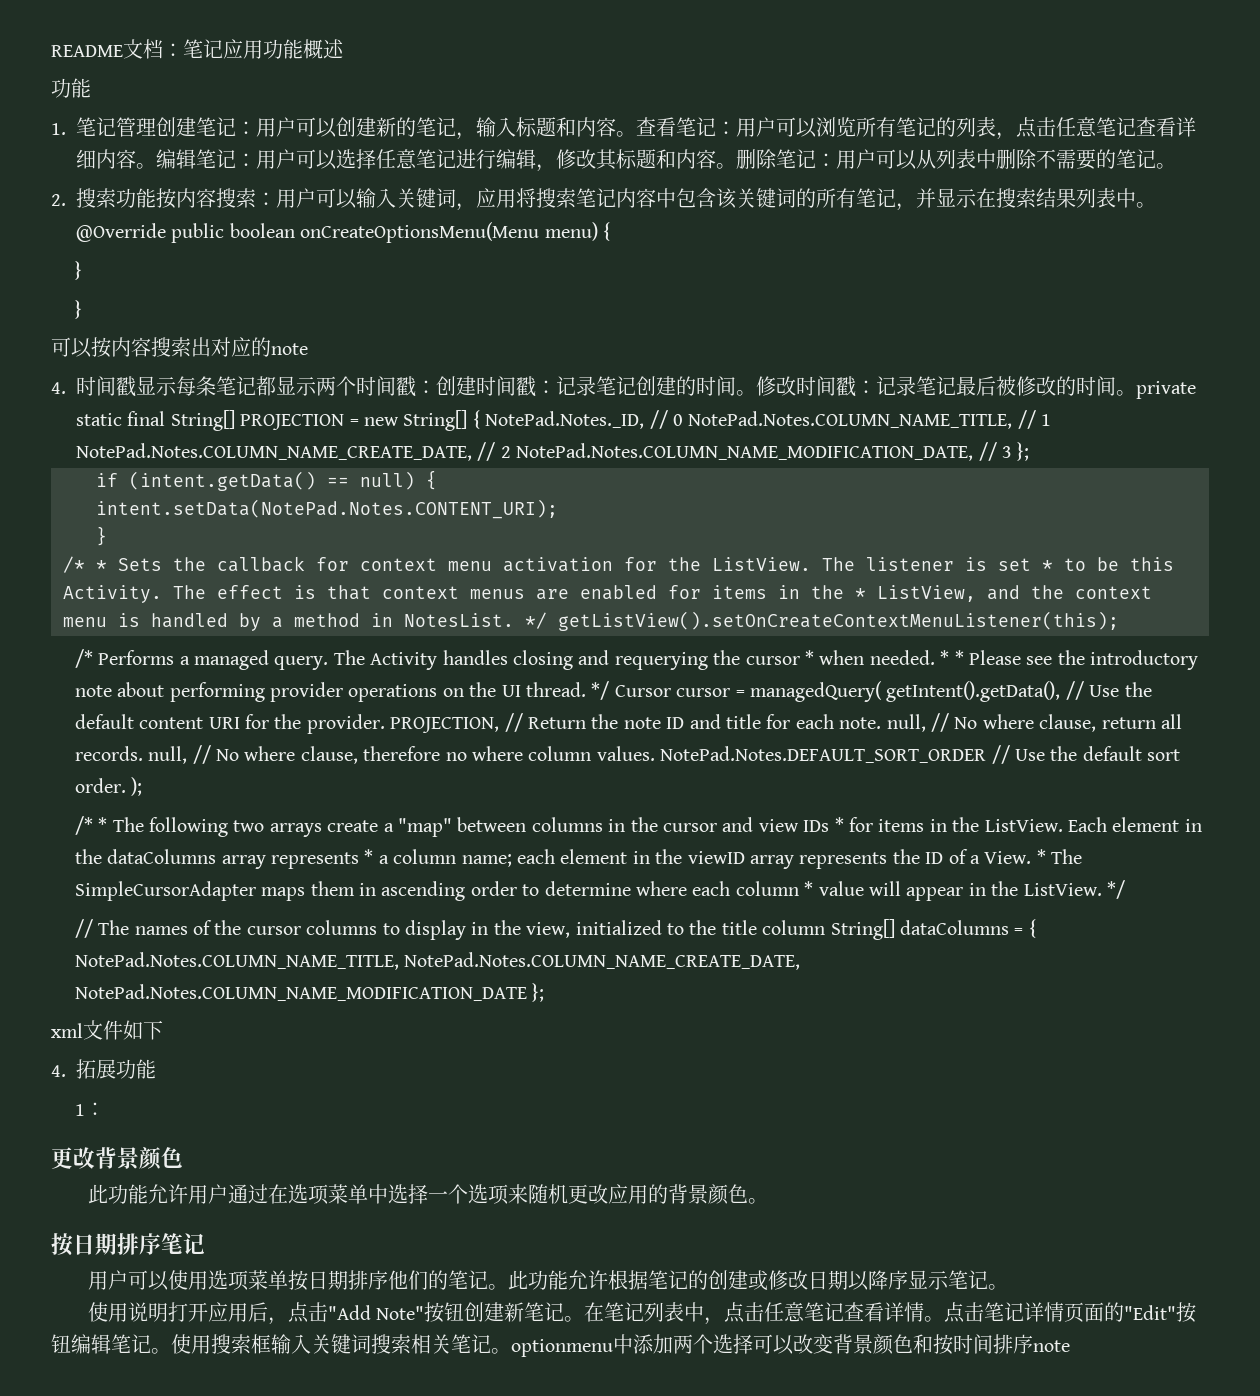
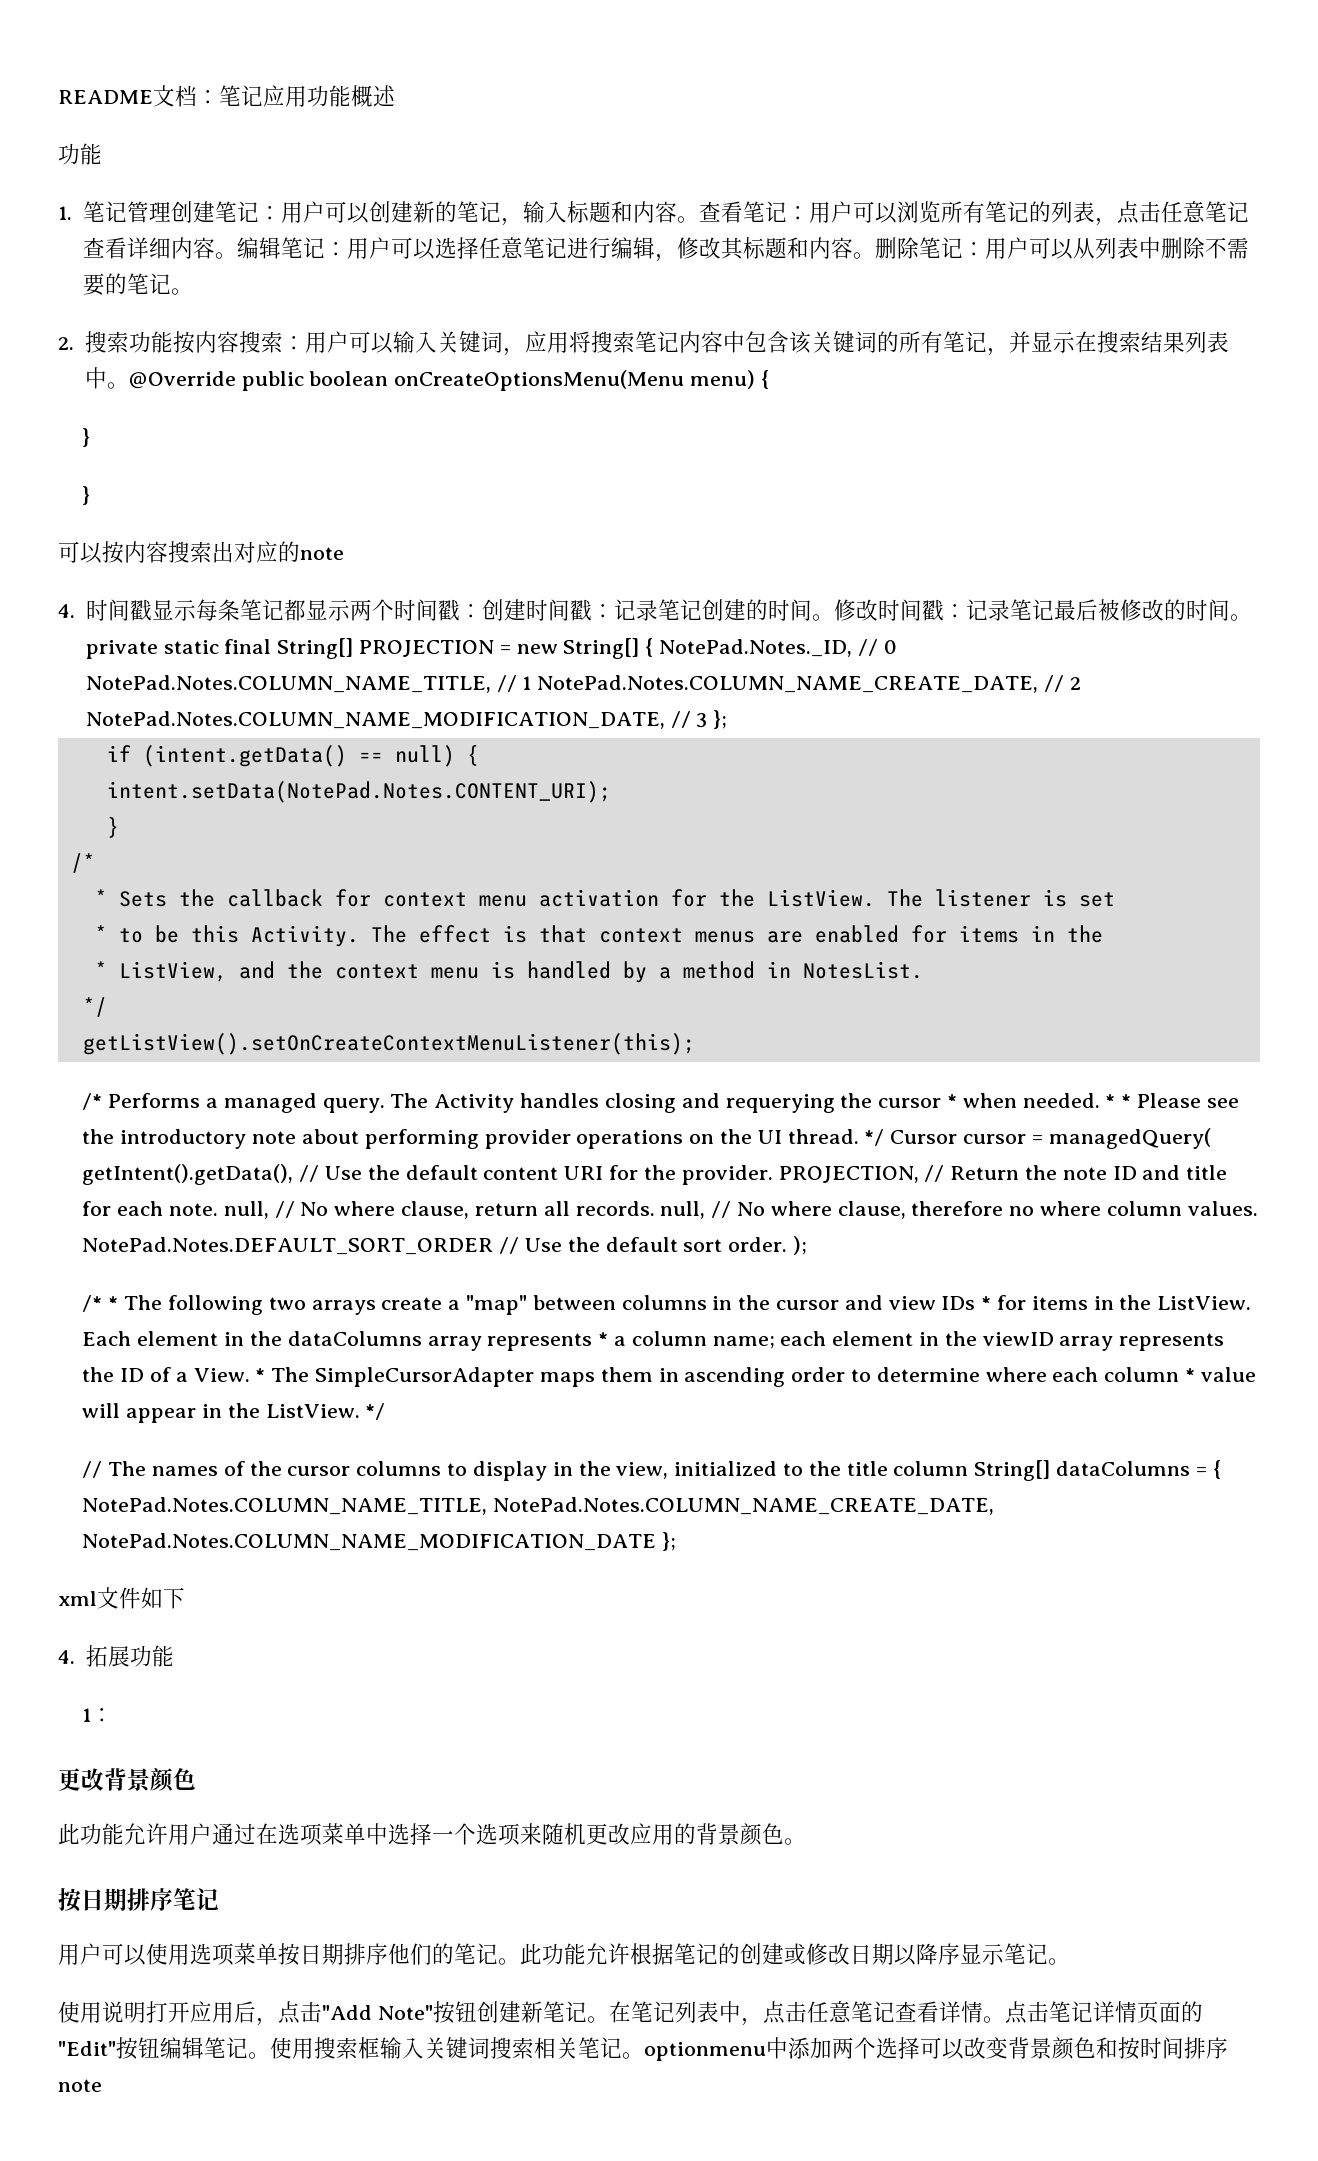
(85, 564) none -> (95, 863) //
(1031, 564) none -> (1115, 899) //
(844, 592) none -> (1103, 934) //
[525,612,547,629] */ -> [82,997,107,1017] // */ //

